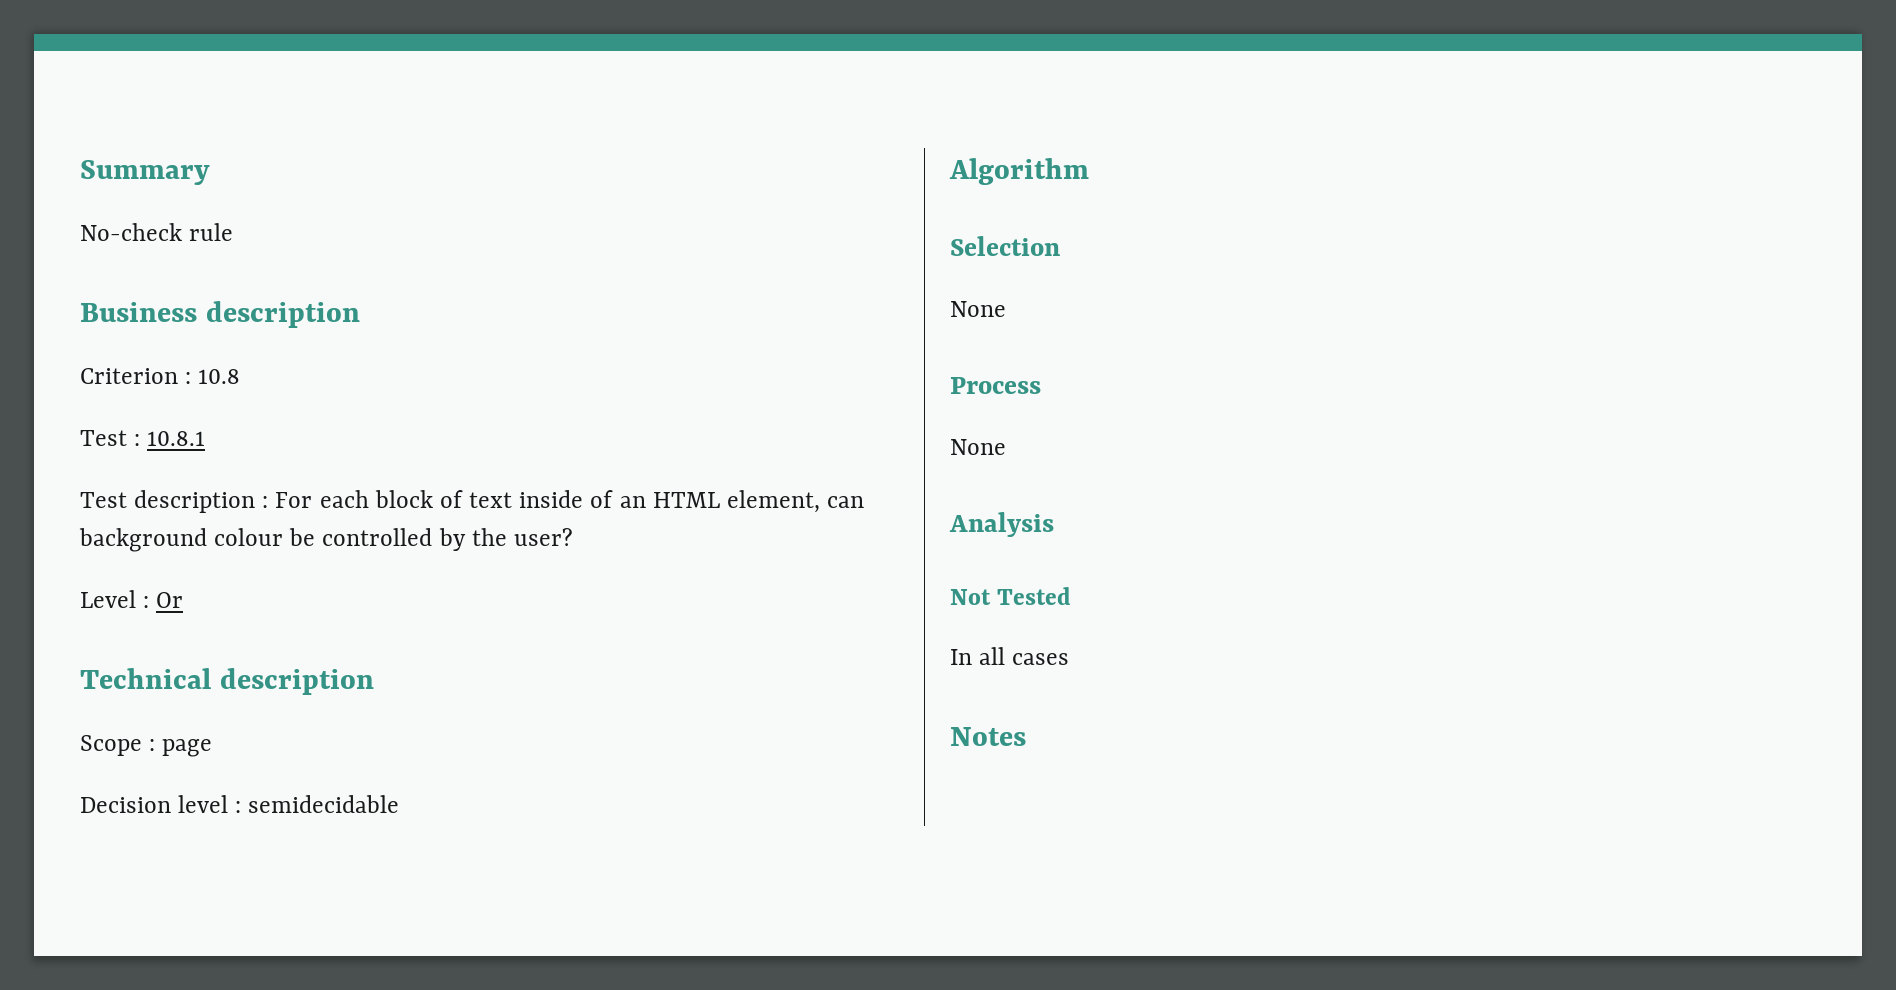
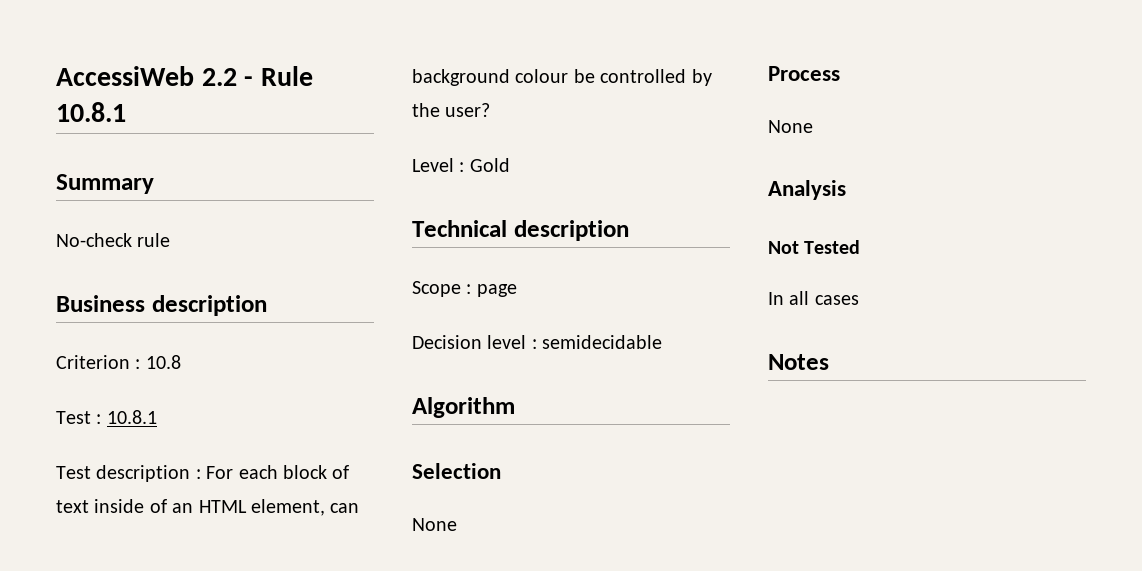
(80, 172) none -> [56,66,313,86] [56,102,126,122] AccessiWeb 2.2 - Rule 10.8.1 //
[156,592,184,608] Or -> [469,158,510,172] Gold

